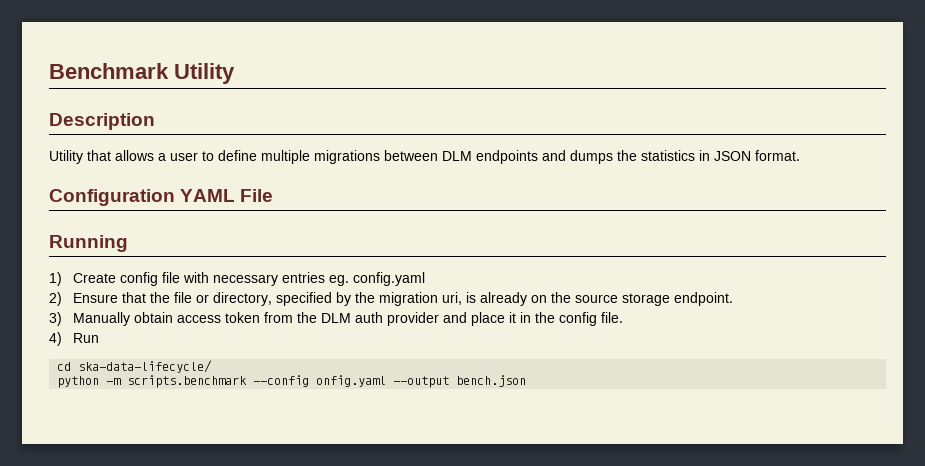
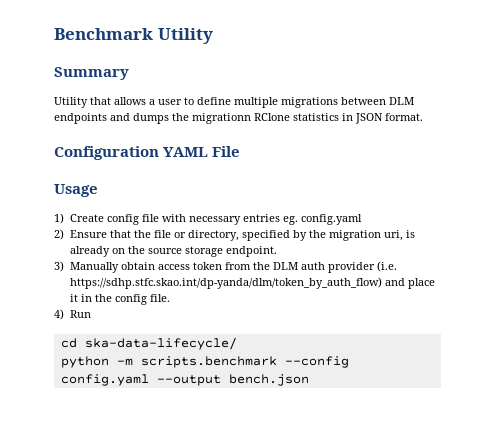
[49,113,155,130] Description -> [54,67,129,80] Summary
(637, 155) none -> [192,113,290,124] migrationn RClone
[49,235,128,252] Running -> [54,184,98,197] Usage
(439, 319) none -> [376,261,397,272] [69,277,382,289] (i.e. https://sdhp.stfc.skao.int/dp-yanda/dlm/token_by_auth_flow)
[316,375,387,387] onfig.yaml -> [60,374,149,386] config.yaml

